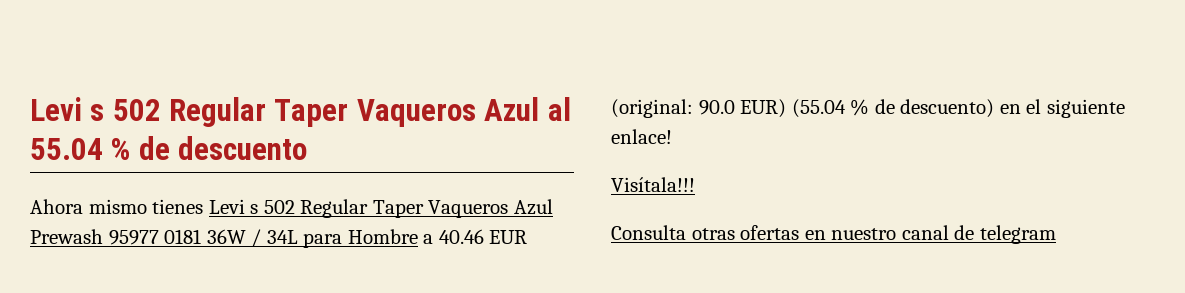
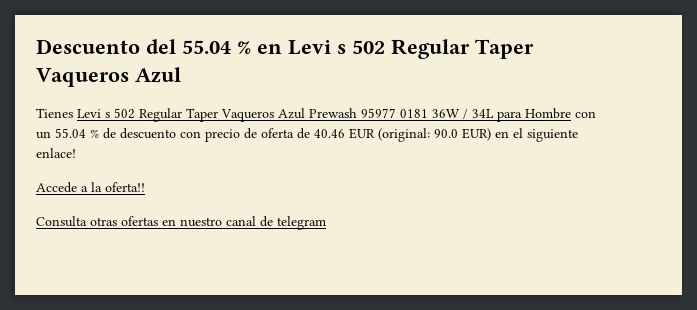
[30,97,571,127] [30,136,308,160] [30,199,204,214] Levi s 502 Regular Taper Vaqueros Azul al 55.04 % de descuento // Ahora mismo tienes -> [36,39,534,59] [36,67,181,87] [36,108,73,118] Descuento del 55.04 % en Levi s 502 Regular Taper Vaqueros Azul // Tienes
[423,234,434,244] a -> [575,111,596,118] [36,128,310,142] con un 55.04 % de descuento con precio de oferta de
[791,99,995,118] (55.04 % de descuento) -> (491, 134) none
[611,177,695,192] Visítala!!! -> [36,182,145,193] Accede a la oferta!!

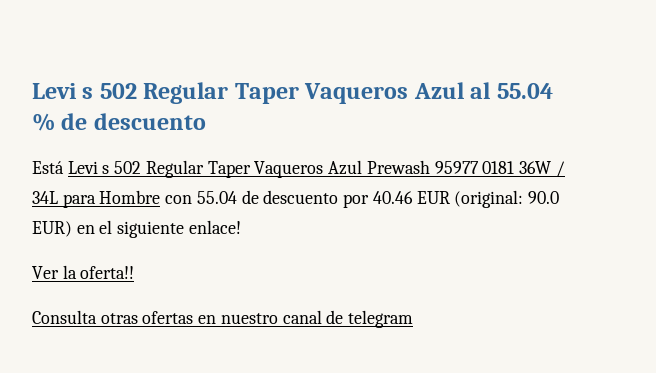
[36,39,534,59] [36,67,181,87] [36,108,73,118] Descuento del 55.04 % en Levi s 502 Regular Taper Vaqueros Azul // Tienes -> [32,82,553,104] [32,113,206,131] [32,161,64,174] Levi s 502 Regular Taper Vaqueros Azul al 55.04 % de descuento // Está
[36,128,310,142] un 55.04 % de descuento con precio de oferta de -> [196,190,370,208] 55.04 de descuento por
[36,182,88,193] Accede a -> [32,266,59,279] Ver

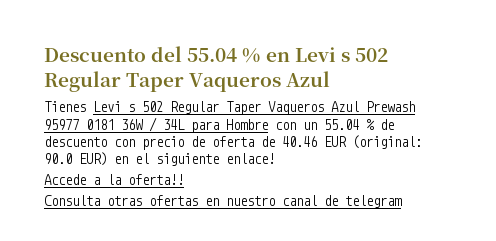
[32,82,553,104] [32,113,206,131] [32,161,64,174] Levi s 502 Regular Taper Vaqueros Azul al 55.04 % de descuento // Está -> [44,46,388,63] [44,71,331,92] [44,101,86,112] Descuento del 55.04 % en Levi s 502 Regular Taper Vaqueros Azul // Tienes
[196,190,370,208] 55.04 de descuento por -> [303,119,394,130] [44,136,275,150] un 55.04 % de descuento con precio de oferta de
[32,266,59,279] Ver -> [44,174,100,185] Accede a

